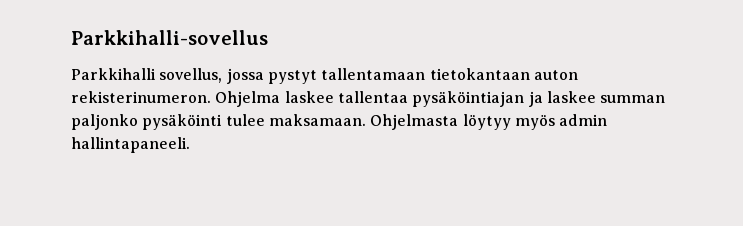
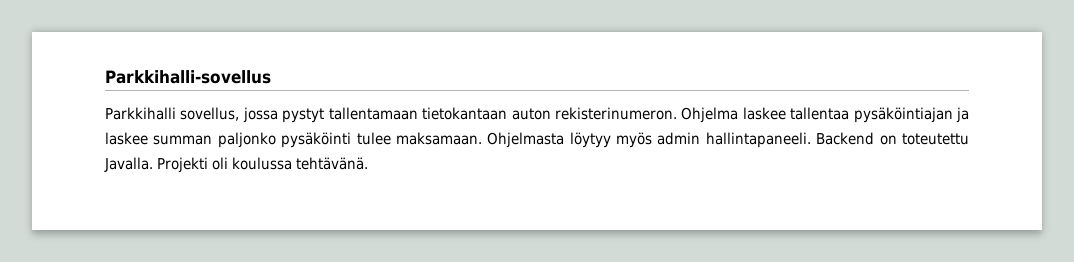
(190, 145) none -> [816,132,969,145] [104,157,368,173] Backend on toteutettu Javalla. Projekti oli koulussa tehtävänä.

